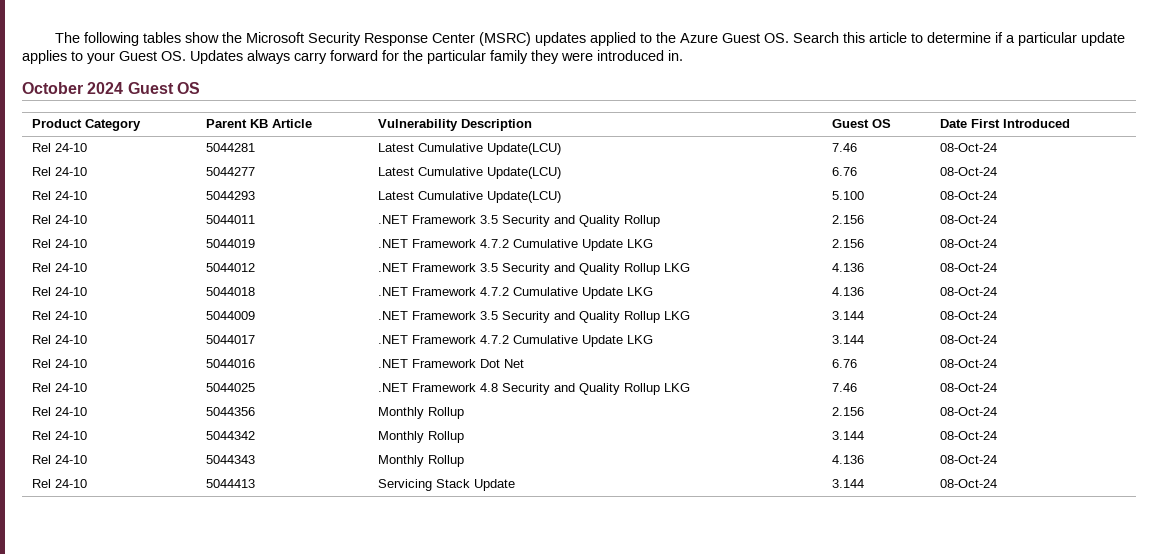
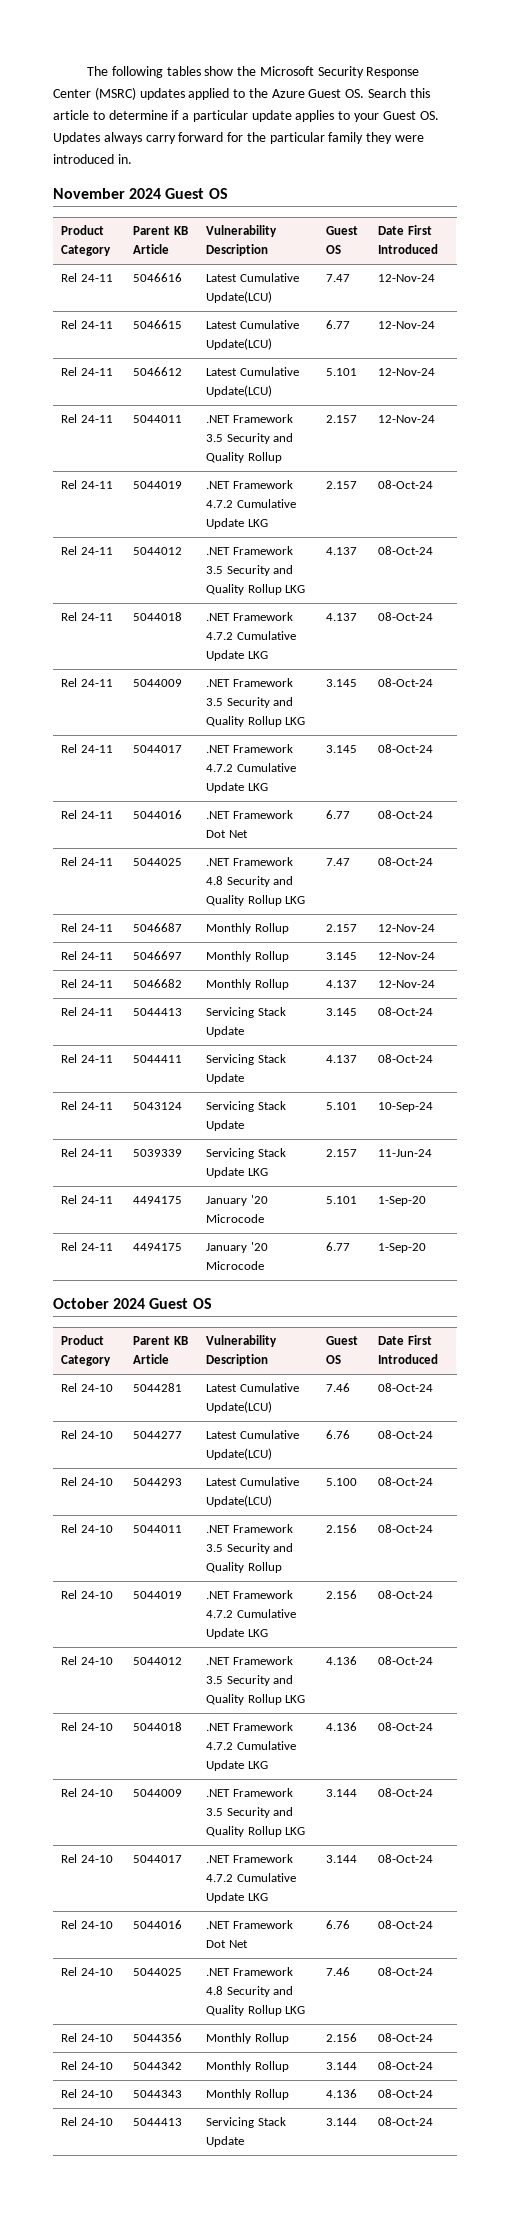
(683, 55) none -> [53,188,228,199] [61,225,105,235] [61,245,112,256] [133,226,188,235] [133,244,170,254] [206,225,278,237] [206,244,269,256] [326,226,359,235] [326,245,342,254] [378,225,432,235] [378,244,439,254] [61,273,113,282] [133,273,183,282] [206,273,299,282] [206,291,273,303] [326,274,351,282] [378,274,436,282] [61,320,113,329] [133,320,183,329] [206,320,299,329] [206,338,273,350] [326,320,351,329] [378,321,436,329] [61,367,113,376] [133,367,183,376] [206,367,299,376] [206,385,273,397] [326,368,358,376] [378,368,436,376] [61,414,113,423] [133,415,183,423] [206,414,293,423] [206,433,294,444] [206,452,282,463] [326,415,358,423] [378,415,436,423] [61,480,113,489] [133,481,183,489] [206,480,293,489] [206,499,296,508] [206,518,268,529] [326,481,358,489] [378,480,434,489] [61,546,113,555] [133,547,183,555] [206,546,293,555] [206,565,294,576] [206,584,306,595] [326,547,358,555] [378,546,434,555] [61,612,113,621] [133,612,183,621] [206,612,293,621] [206,631,296,640] [206,650,268,661] [326,613,358,621] [378,612,434,621] [61,678,113,687] [133,679,183,687] [206,678,293,687] [206,697,294,708] [206,716,306,727] [326,679,358,687] [378,678,434,687] [61,744,113,753] [133,745,183,753] [206,744,293,753] [206,763,296,772] [206,782,268,793] [326,745,358,753] [378,744,434,753] [61,810,113,819] [133,810,183,819] [206,810,293,819] [206,830,248,838] [326,810,351,819] [378,810,434,819] [61,857,113,866] [133,858,183,866] [206,857,293,866] [206,876,294,887] [206,895,306,906] [326,858,351,866] [378,857,434,866] [61,923,113,932] [133,923,183,932] [206,923,289,934] [326,924,358,932] [378,924,436,932] [61,951,113,960] [133,951,183,960] [206,951,289,962] [326,952,358,960] [378,952,436,960] [61,979,113,988] [133,979,183,988] [206,979,289,990] [326,980,358,988] [378,980,436,988] [61,1007,113,1016] [133,1008,183,1016] [206,1007,286,1018] [206,1026,245,1037] [326,1008,358,1016] [378,1007,434,1016] [61,1054,113,1063] [133,1055,183,1063] [206,1054,286,1065] [206,1073,245,1084] [326,1055,358,1063] [378,1054,434,1063] [61,1101,113,1110] [133,1102,183,1110] [206,1101,286,1112] [206,1120,245,1131] [326,1102,358,1110] [378,1102,434,1112] [61,1148,113,1157] [133,1149,183,1157] [206,1148,286,1159] [206,1167,268,1178] [326,1149,358,1157] [378,1149,433,1157] [61,1195,113,1204] [133,1196,183,1204] [206,1195,268,1206] [206,1214,265,1223] [326,1196,358,1204] [378,1196,427,1206] [61,1242,113,1251] [133,1243,183,1251] [206,1242,268,1253] [206,1261,265,1270] [326,1242,351,1251] [378,1243,427,1253] // November 2024 Guest OS // Product Category | Parent KB Article | Vulnerability Description | Guest OS | Date First Introduced // Rel 24-11 | 5046616 | Latest Cumulative Update(LCU) | 7.47 | 12-Nov-24 // Rel 24-11 | 5046615 | Latest Cumulative Update(LCU) | 6.77 | 12-Nov-24 // Rel 24-11 | 5046612 | Latest Cumulative Update(LCU) | 5.101 | 12-Nov-24 // Rel 24-11 | 5044011 | .NET Framework 3.5 Security and Quality Rollup | 2.157 | 12-Nov-24 // Rel 24-11 | 5044019 | .NET Framework 4.7.2 Cumulative Update LKG | 2.157 | 08-Oct-24 // Rel 24-11 | 5044012 | .NET Framework 3.5 Security and Quality Rollup LKG | 4.137 | 08-Oct-24 // Rel 24-11 | 5044018 | .NET Framework 4.7.2 Cumulative Update LKG | 4.137 | 08-Oct-24 // Rel 24-11 | 5044009 | .NET Framework 3.5 Security and Quality Rollup LKG | 3.145 | 08-Oct-24 // Rel 24-11 | 5044017 | .NET Framework 4.7.2 Cumulative Update LKG | 3.145 | 08-Oct-24 // Rel 24-11 | 5044016 | .NET Framework Dot Net | 6.77 | 08-Oct-24 // Rel 24-11 | 5044025 | .NET Framework 4.8 Security and Quality Rollup LKG | 7.47 | 08-Oct-24 // Rel 24-11 | 5046687 | Monthly Rollup | 2.157 | 12-Nov-24 // Rel 24-11 | 5046697 | Monthly Rollup | 3.145 | 12-Nov-24 // Rel 24-11 | 5046682 | Monthly Rollup | 4.137 | 12-Nov-24 // Rel 24-11 | 5044413 | Servicing Stack Update | 3.145 | 08-Oct-24 // Rel 24-11 | 5044411 | Servicing Stack Update | 4.137 | 08-Oct-24 // Rel 24-11 | 5043124 | Servicing Stack Update | 5.101 | 10-Sep-24 // Rel 24-11 | 5039339 | Servicing Stack Update LKG | 2.157 | 11-Jun-24 // Rel 24-11 | 4494175 | January '20 Microcode | 5.101 | 1-Sep-20 // Rel 24-11 | 4494175 | January '20 Microcode | 6.77 | 1-Sep-20

